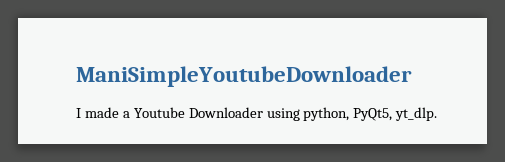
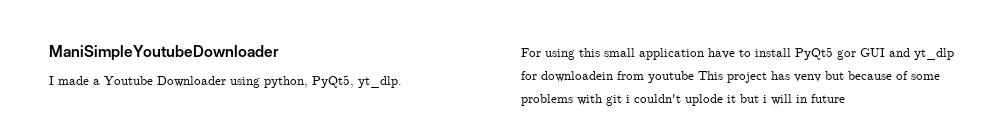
(438, 114) none -> [521,47,954,60] [521,71,940,83] [521,94,845,106] // For using this small application have to install PyQt5 gor GUI and yt_dlp for downloadein from youtube This project has venv but because of some problems with git i couldn't uplode it but i will in future

